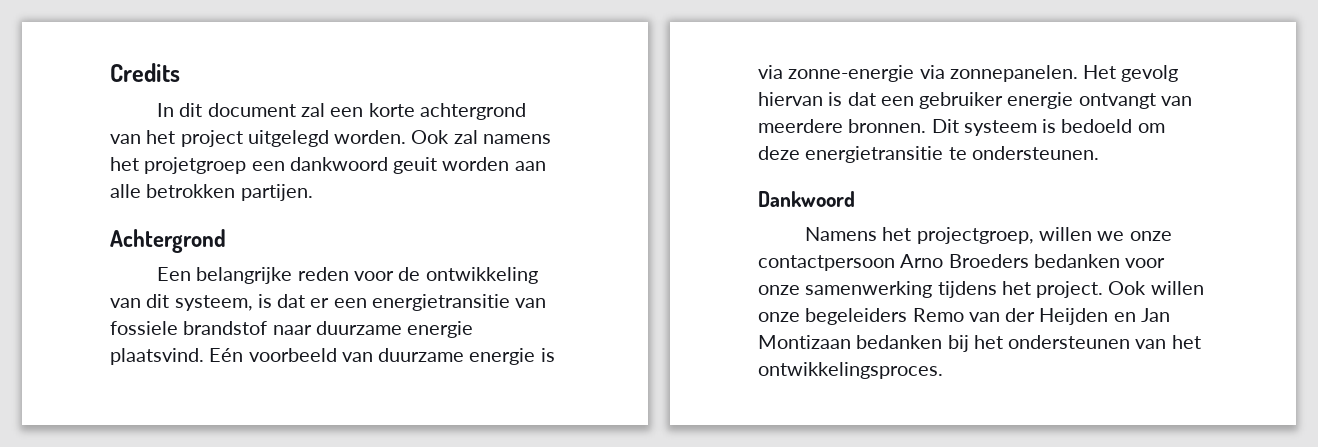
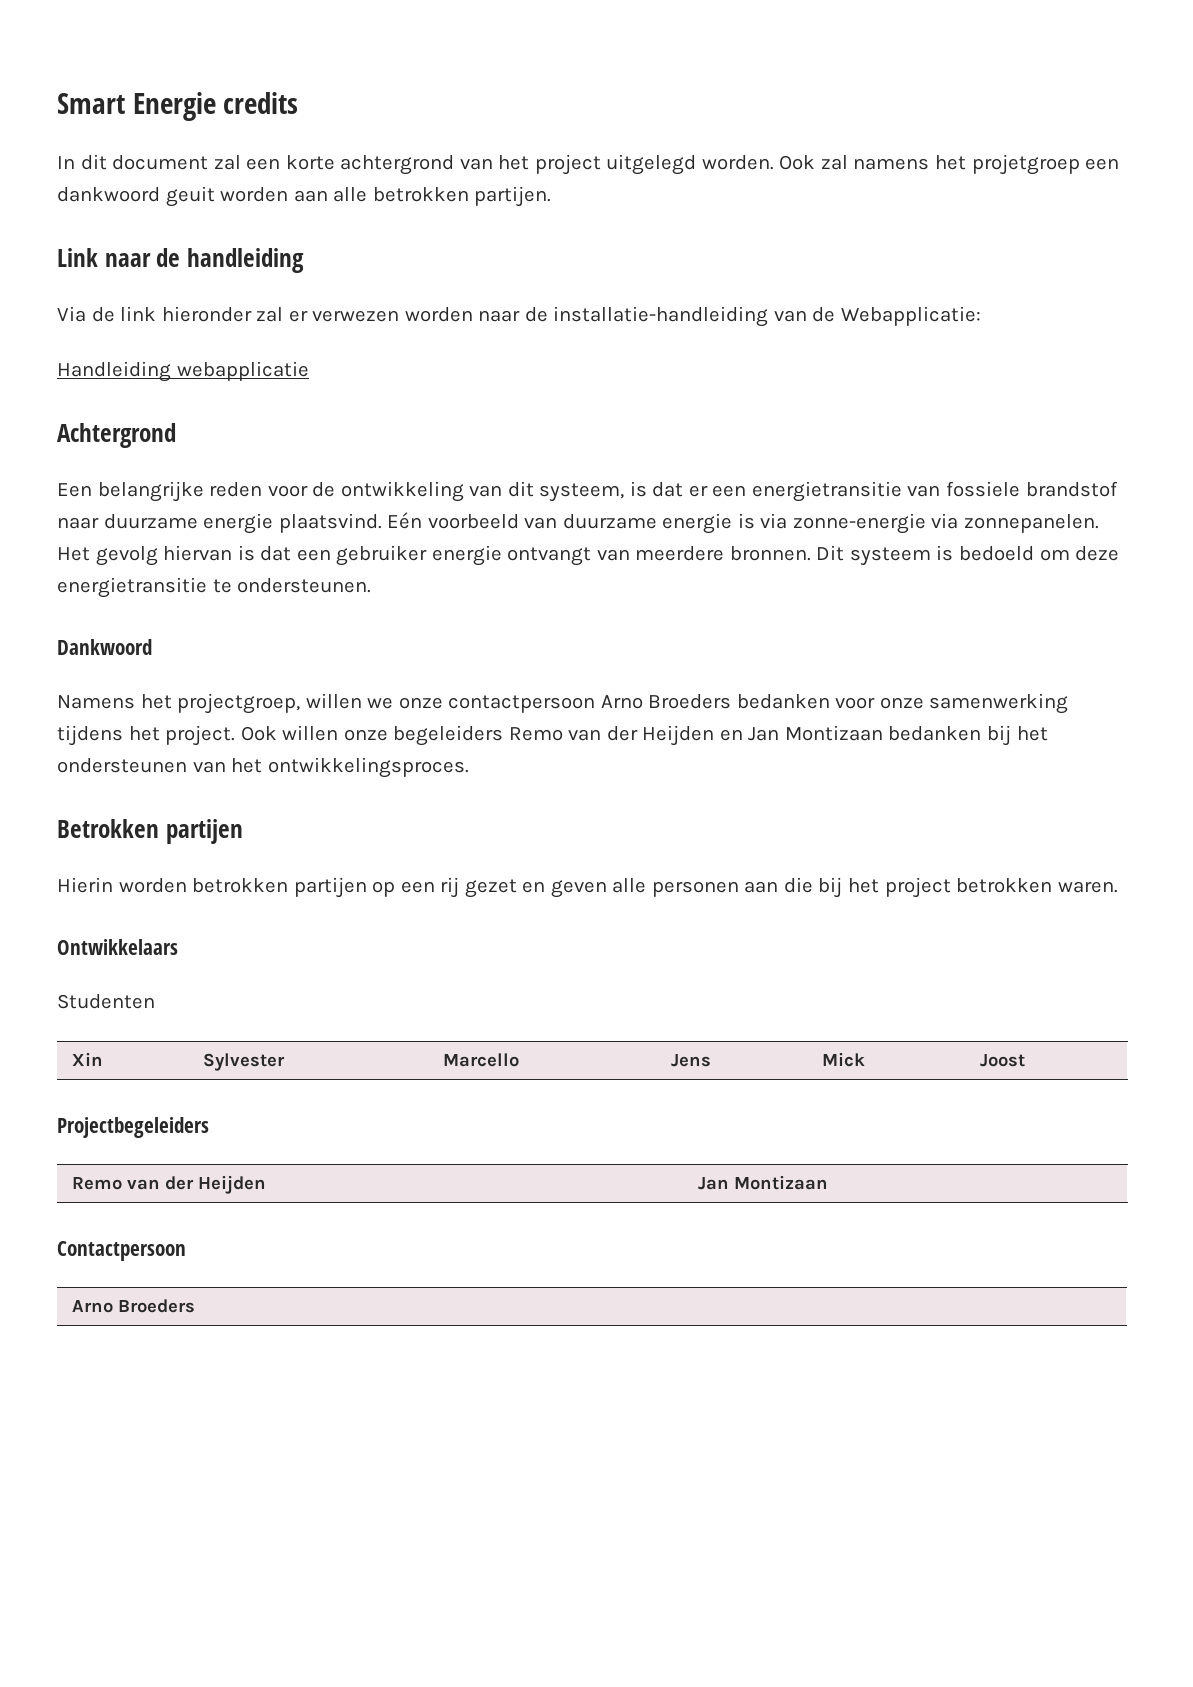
[110,63,180,82] Credits -> [57,92,299,121] Smart Energie credits
(313, 192) none -> [57,248,304,273] [57,306,981,327] [57,361,309,382] // Link naar de handleiding // Via de link hieronder zal er verwezen worden naar de installatie-handleiding van de Webapplicatie: // Handleiding webapplicatie
(943, 370) none -> [57,819,243,844] [57,877,1118,898] [57,939,178,955] [57,994,155,1009] [71,1052,103,1066] [202,1053,285,1071] [442,1053,519,1067] [670,1054,711,1067] [821,1052,865,1067] [979,1054,1025,1067] [57,1117,209,1138] [71,1175,266,1194] [697,1175,828,1190] [57,1241,186,1261] [71,1299,195,1313] // Betrokken partijen // Hierin worden betrokken partijen op een rij gezet en geven alle personen aan die bij het project betrokken waren. // Ontwikkelaars // Studenten // Xin | Sylvester | Marcello | Jens | Mick | Joost // Projectbegeleiders // Remo van der Heijden | Jan Montizaan // Contactpersoon // Arno Broeders

